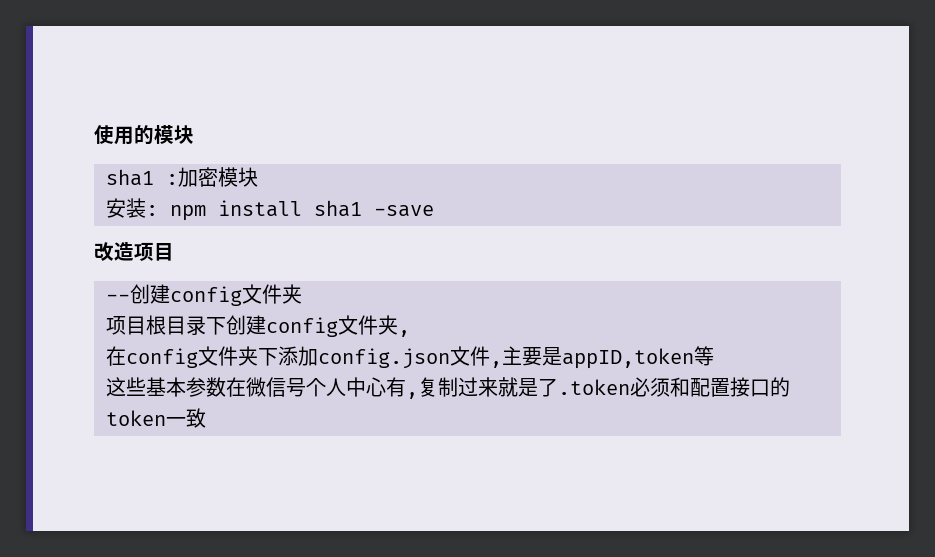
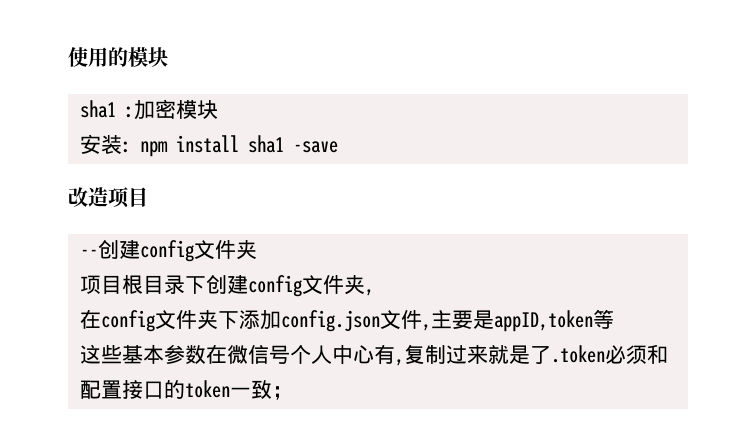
(206, 418) none -> [272,386,293,400] ；

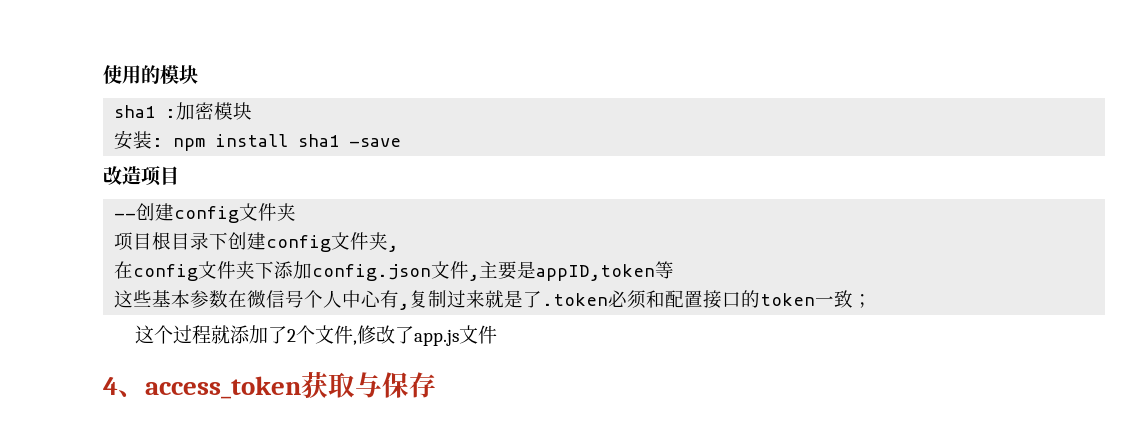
(293, 393) none -> [134,325,497,346] [103,371,436,399] // 这个过程就添加了2个文件,修改了app.js文件 // 4、access_token获取与保存

